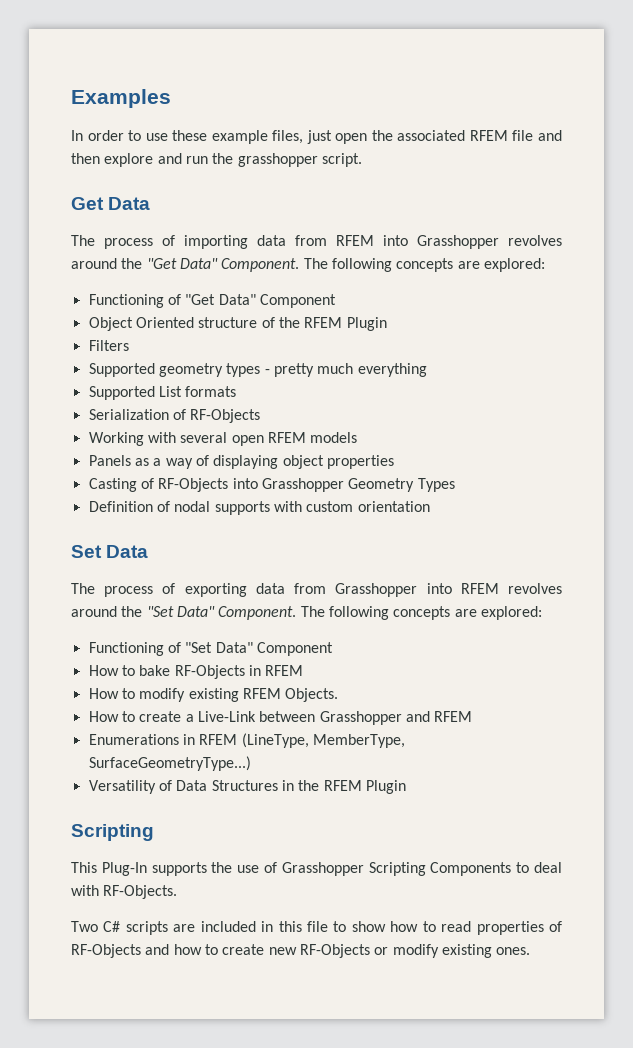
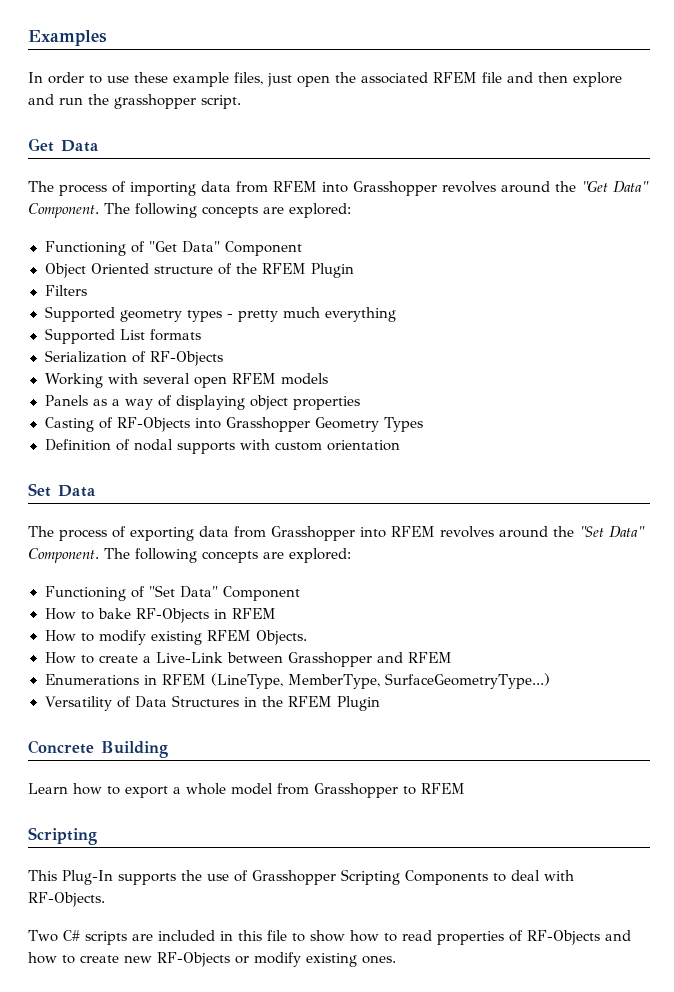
(406, 787) none -> [28,740,168,758] [28,783,465,798] // Concrete Building // Learn how to export a whole model from Grasshopper to RFEM

